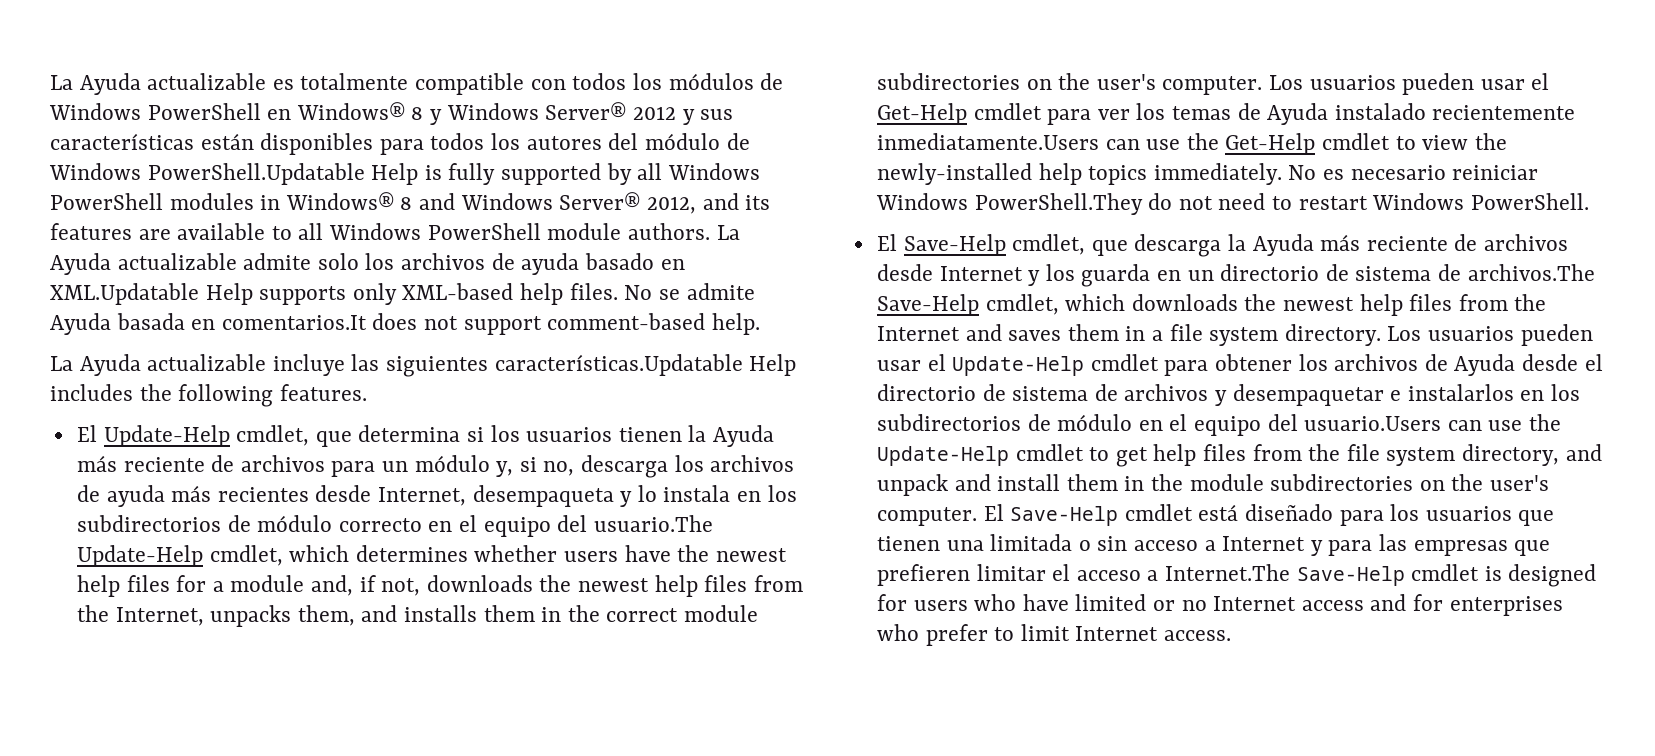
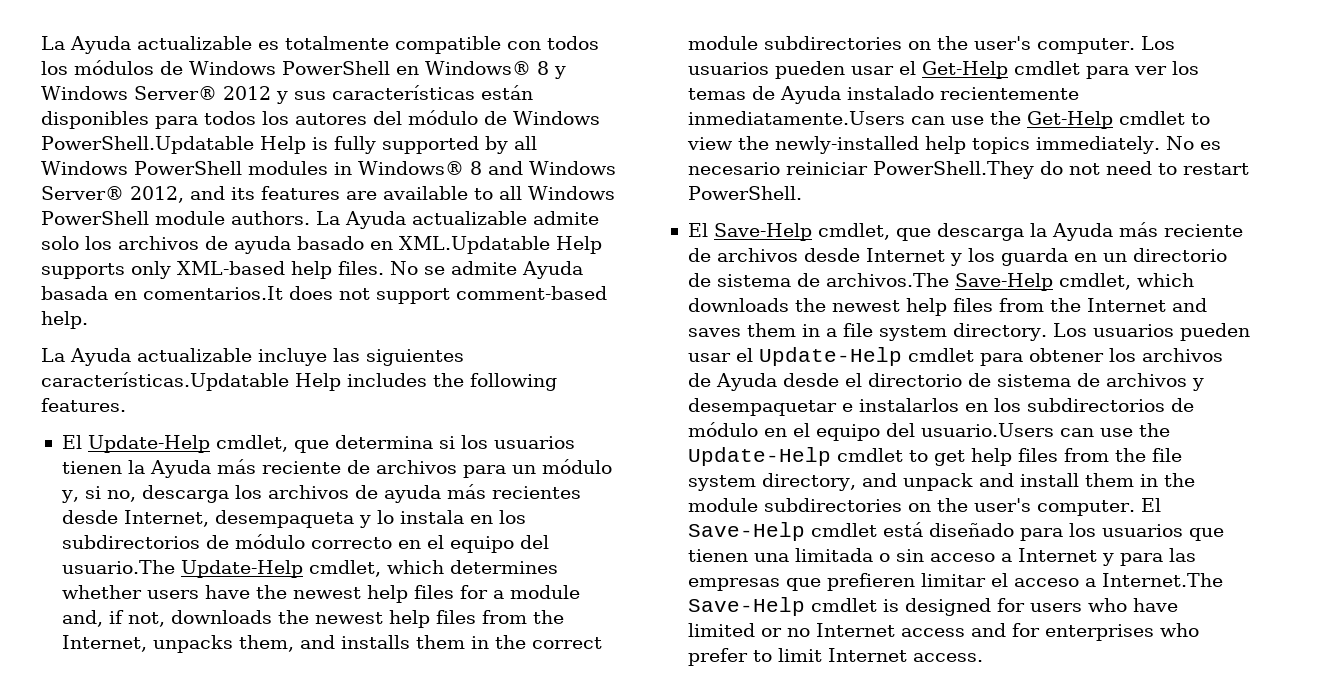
[875,193,968,210] Windows -> (868, 168) none
[1372,193,1465,210] Windows -> (1249, 169) none

